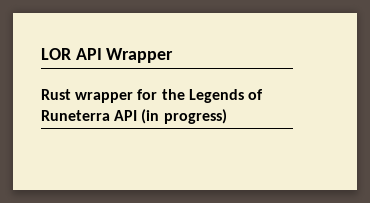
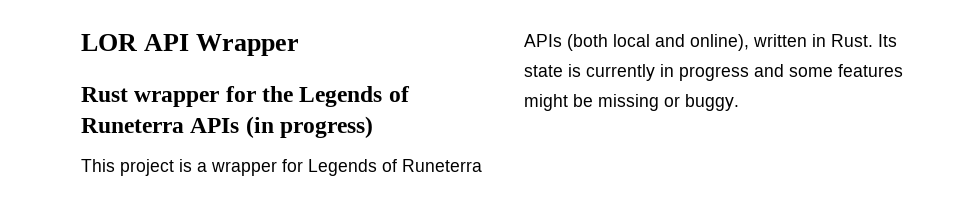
[114,110,138,121] API -> [190,118,240,133] APIs
(227, 116) none -> [81,159,482,176] [524,34,897,51] [524,64,903,81] [524,94,739,111] // This project is a wrapper for Legends of Runeterra APIs (both local and online), written in Rust. Its state is currently in progress and some features might be missing or buggy.

